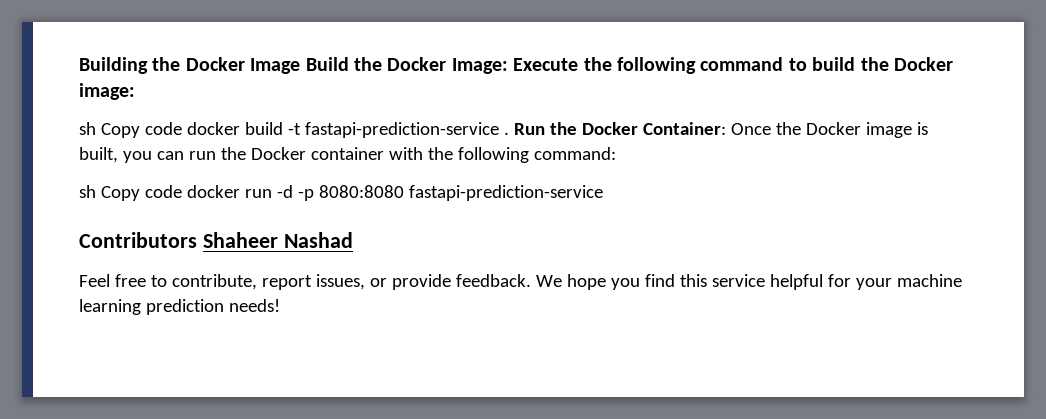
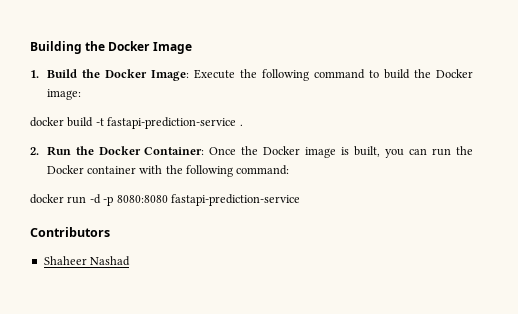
(301, 66) none -> [30,70,39,78] // 1.
[79,122,182,138] sh Copy code -> (81, 94) none
(509, 133) none -> [30,147,39,155] // 2.
[79,185,182,201] sh Copy code -> (290, 170) none
(197, 240) none -> (110, 232) //
[79,274,962,290] [79,299,280,315] // Feel free to contribute, report issues, or provide feedback. We hope you find this service helpful for your machine learning prediction needs! -> (131, 261) none

